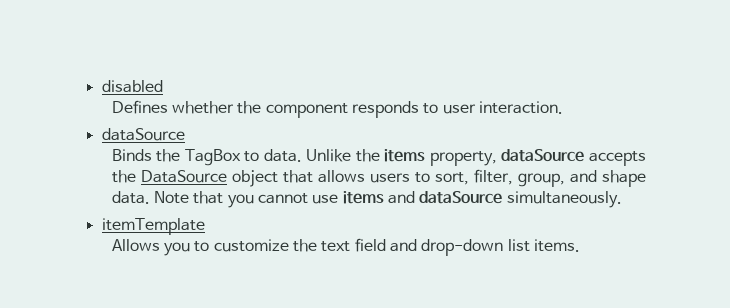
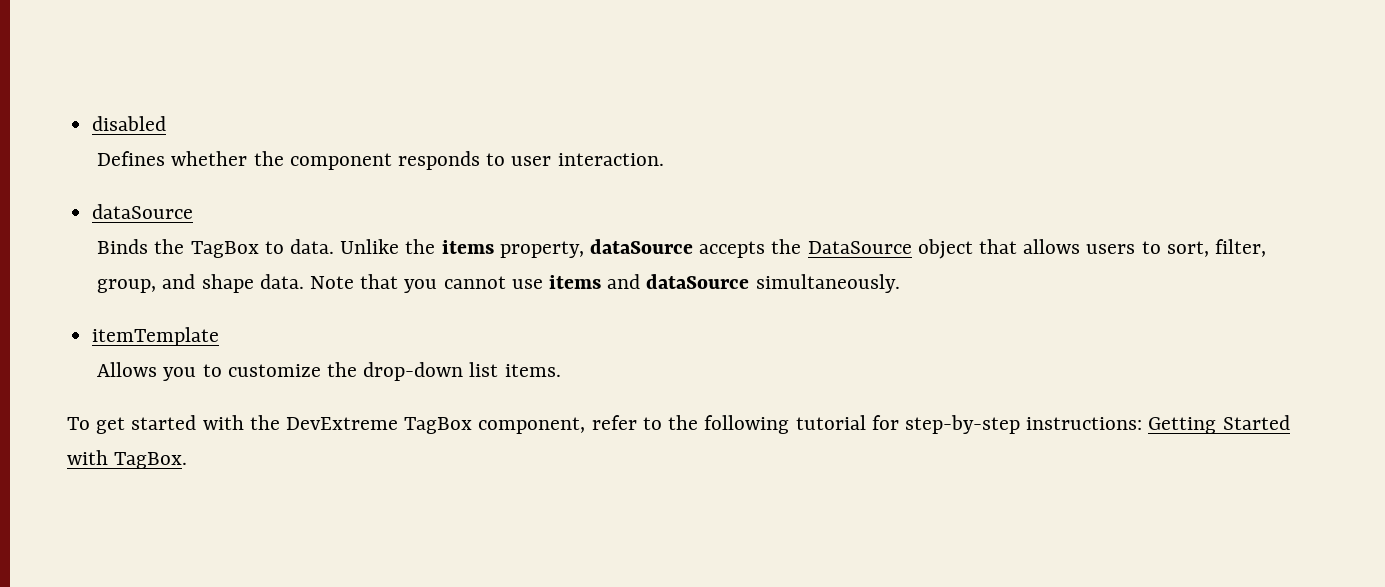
[321,238,418,252] text field and -> (357, 369) none
(580, 245) none -> [67,415,1290,434] [67,450,188,469] // To get started with the DevExtreme TagBox component, refer to the following tutorial for step-by-step instructions: Getting Started with TagBox.

